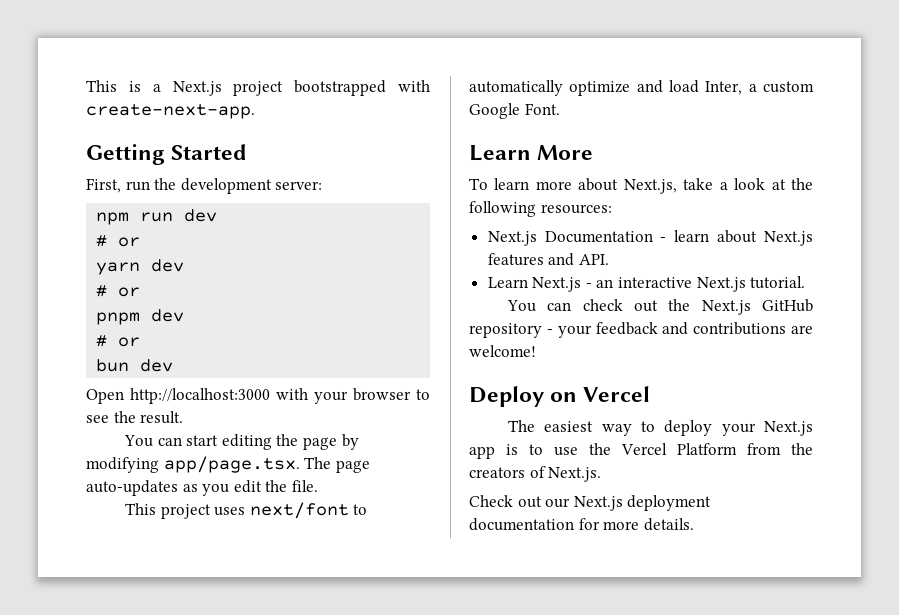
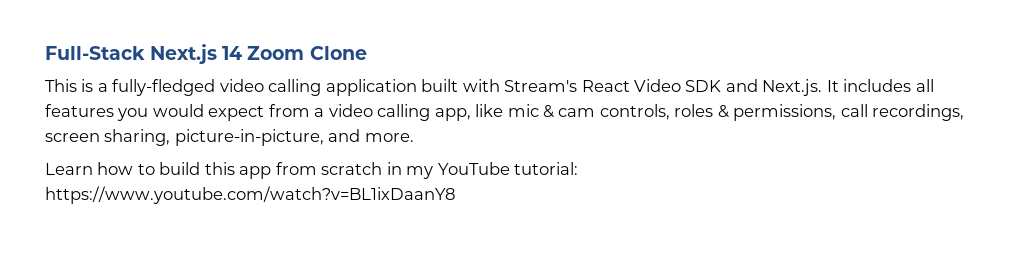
[86,80,430,96] [86,104,255,119] [86,144,248,165] [86,178,323,194] [96,209,218,225] [96,235,141,247] [96,259,185,275] [96,285,141,297] [96,309,185,325] [96,335,141,347] [96,359,174,372] [86,388,430,404] [86,411,184,424] [124,434,359,450] [86,456,370,473] [86,480,318,496] [125,502,368,519] [469,80,814,96] [469,103,560,119] [469,145,594,161] [469,178,813,194] [469,201,612,217] [487,230,813,246] [487,253,609,266] [487,276,806,292] [507,299,813,315] [469,322,813,338] [469,345,536,357] [469,386,651,407] [508,420,813,436] [469,443,813,459] [469,466,602,482] [469,495,712,511] [469,518,694,531] This is a Next.js project bootstrapped with create-next-app. // Getting Started // First, run the development server: // npm run dev // # or // yarn dev // # or // pnpm dev // # or // bun dev // Open http://localhost:3000 with your browser to see the result. // You can start editing the page by modifying app/page.tsx. The page auto-updates as you edit the file. // This project uses next/font to automatically optimize and load Inter, a custom Google Font. // Learn More // To learn more about Next.js, take a look at the following resources: // Next.js Documentation - learn about Next.js features and API. // Learn Next.js - an interactive Next.js tutorial. // You can check out the Next.js GitHub repository - your feedback and contributions are welcome! // Deploy on Vercel // The easiest way to deploy your Next.js app is to use the Vercel Platform from the creators of Next.js. // Check out our Next.js deployment documentation for more details. -> [45,44,367,64] [45,79,934,96] [45,104,965,121] [45,129,414,146] [45,162,579,179] [45,186,456,204] Full-Stack Next.js 14 Zoom Clone // This is a fully-fledged video calling application built with Stream's React Video SDK and Next.js. It includes all features you would expect from a video calling app, like mic & cam controls, roles & permissions, call recordings, screen sharing, picture-in-picture, and more. // Learn how to build this app from scratch in my YouTube tutorial: https://www.youtube.com/watch?v=BL1ixDaanY8

